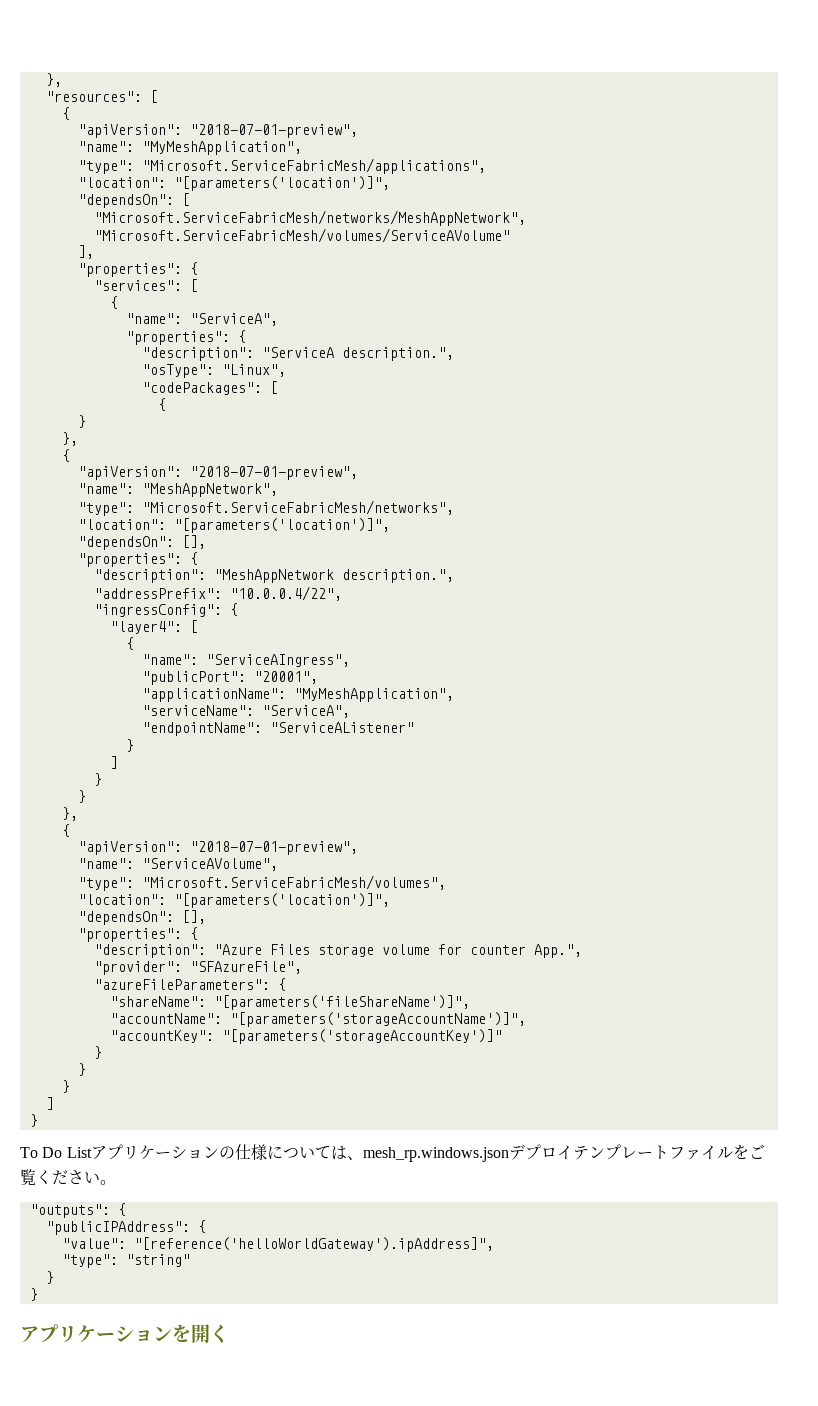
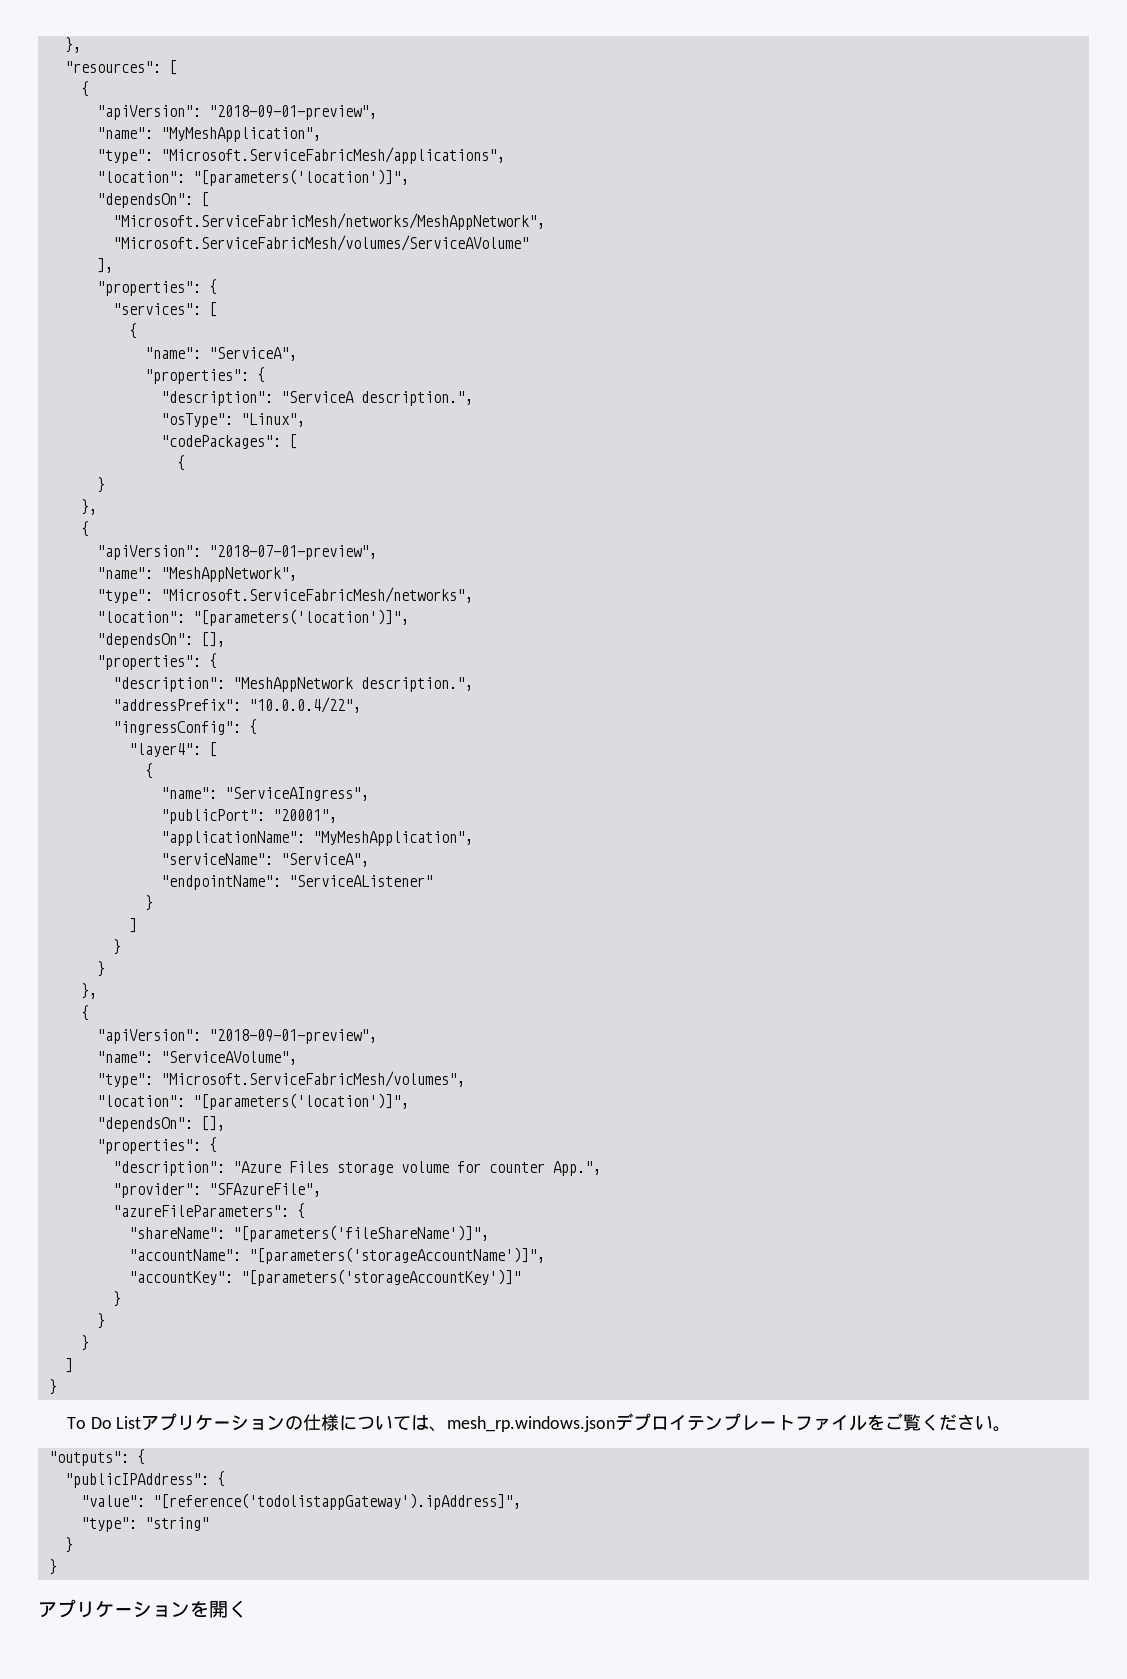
[189,124,358,138] "2018-07-01-preview", -> [208,105,377,120] "2018-09-01-preview",
[189,841,358,855] "2018-07-01-preview", -> [208,1029,377,1044] "2018-09-01-preview",
[133,1237,494,1252] "[reference('helloWorldGateway').ipAddress]", -> [152,1493,521,1510] "[reference('todolistappGateway').ipAddress]",

